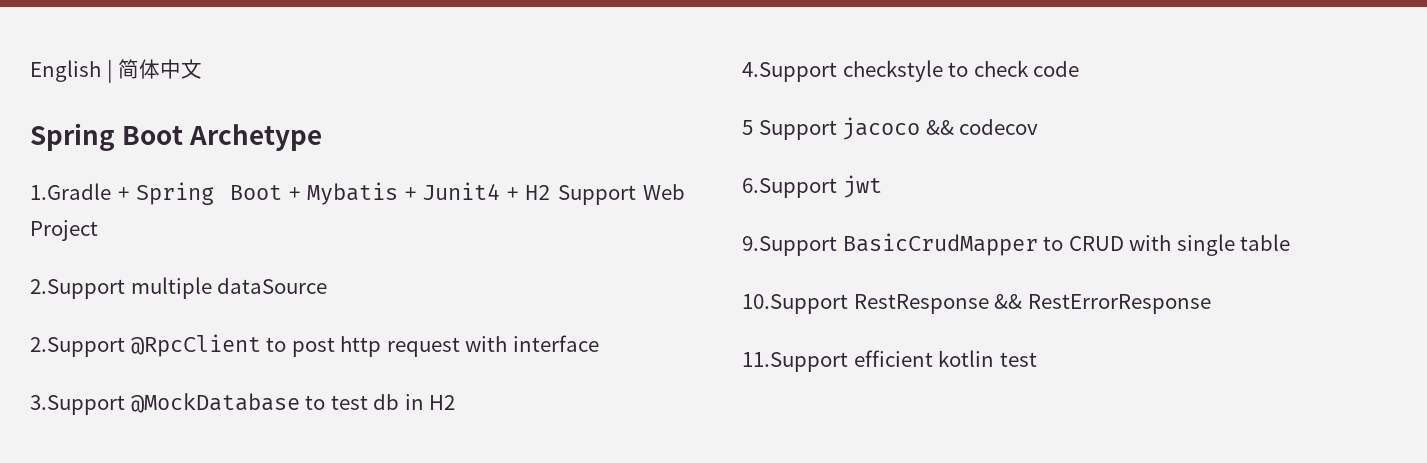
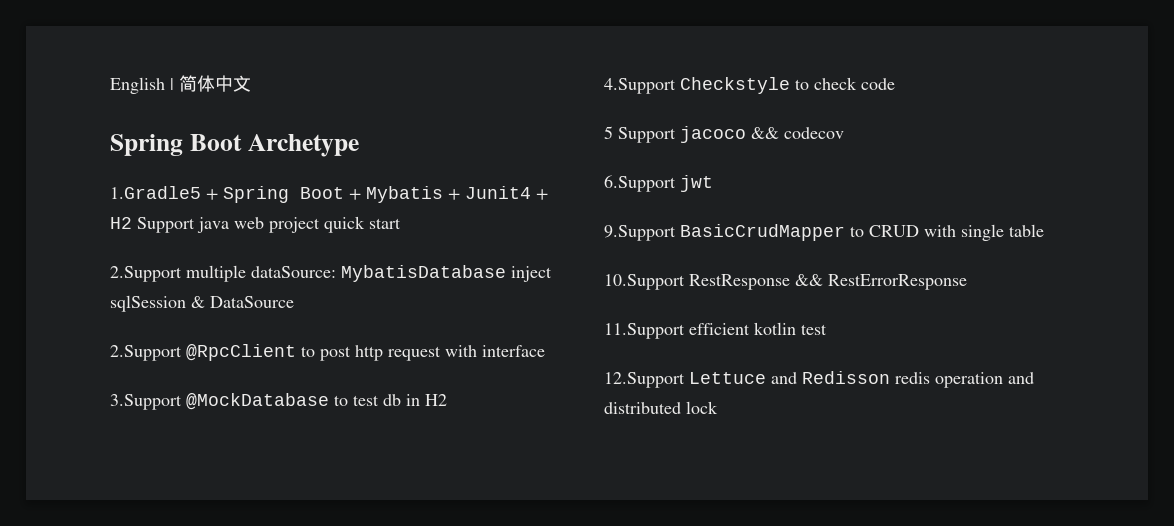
[30,183,111,200] 1.Gradle -> [110,186,201,199] 1.Gradle5
[643,184,686,200] [30,220,98,241] [30,277,328,299] Web Project // 2.Support multiple dataSource -> [197,216,401,233] [110,265,552,282] [110,295,294,312] java web project quick start // 2.Support multiple dataSource: MybatisDatabase inject sqlSession & DataSource
[842,60,943,82] checkstyle -> [680,77,790,94] Checkstyle
(1037, 359) none -> [604,371,1034,388] [604,401,718,414] // 12.Support Lettuce and Redisson redis operation and distributed lock

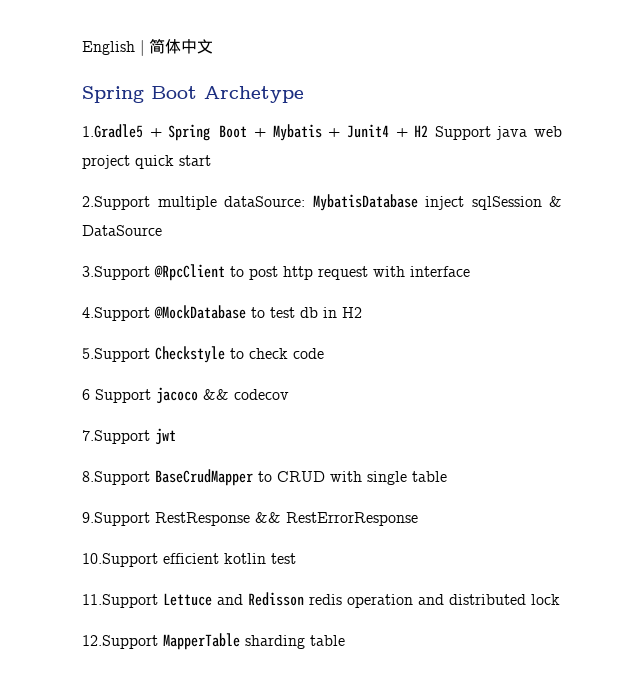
[110,345,182,361] 2.Support -> [82,266,150,280] 3.Support
[110,394,182,410] 3.Support -> [82,307,150,321] 4.Support
[604,78,676,94] 4.Support -> [82,348,150,362] 5.Support
[604,126,613,139] 5 -> [82,389,90,400] 6
[604,175,676,192] 6.Support -> [82,430,150,444] 7.Support
[604,224,845,241] 9.Support BasicCrudMapper -> [82,469,253,486] 8.Support BaseCrudMapper
[604,274,685,290] 10.Support -> [82,512,150,526] 9.Support
[604,323,685,339] 11.Support -> [82,553,158,567] 10.Support
[604,372,685,388] 12.Support -> [82,594,158,608] 11.Support
(718, 407) none -> [82,633,345,650] // 12.Support MapperTable sharding table

